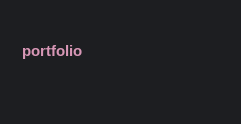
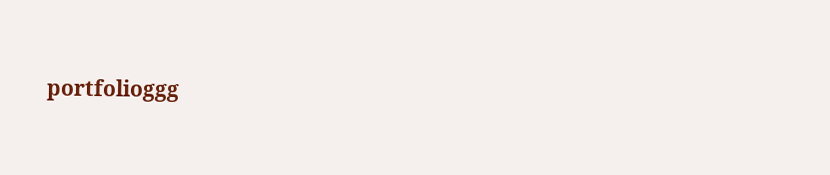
[22,45,82,59] portfolio -> [46,78,180,103] portfolioggg

